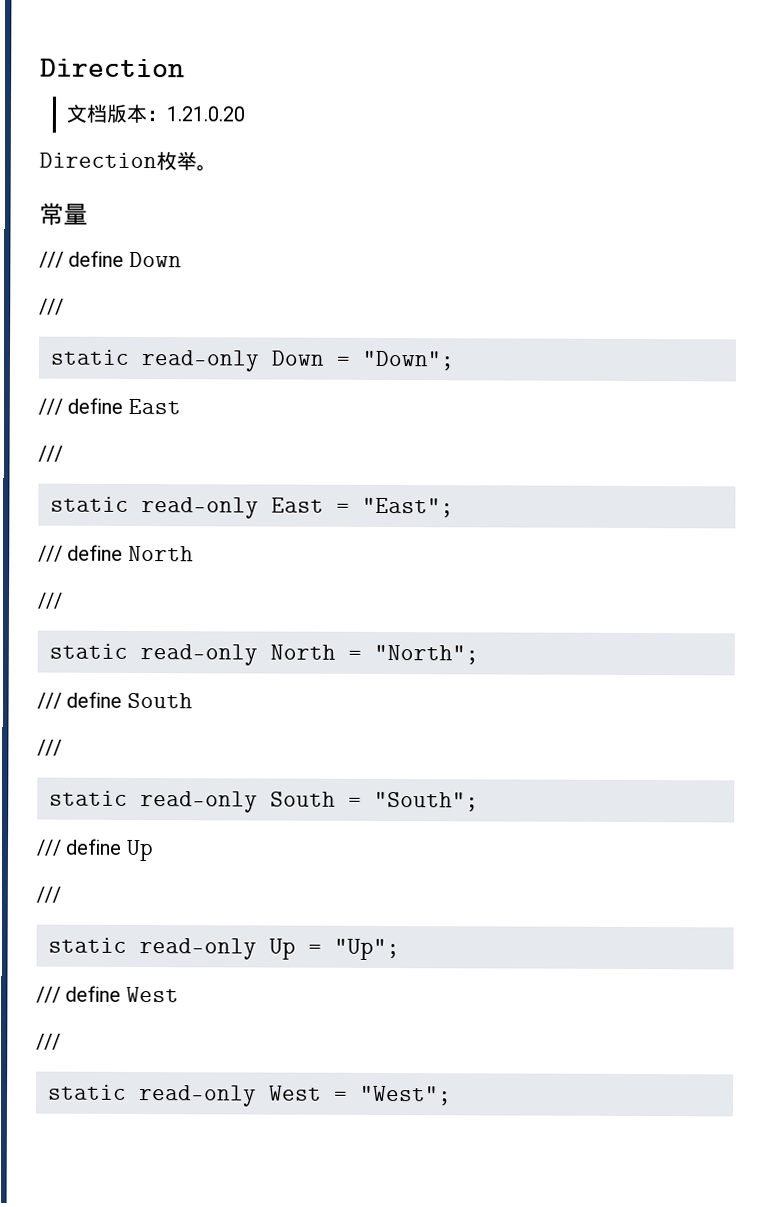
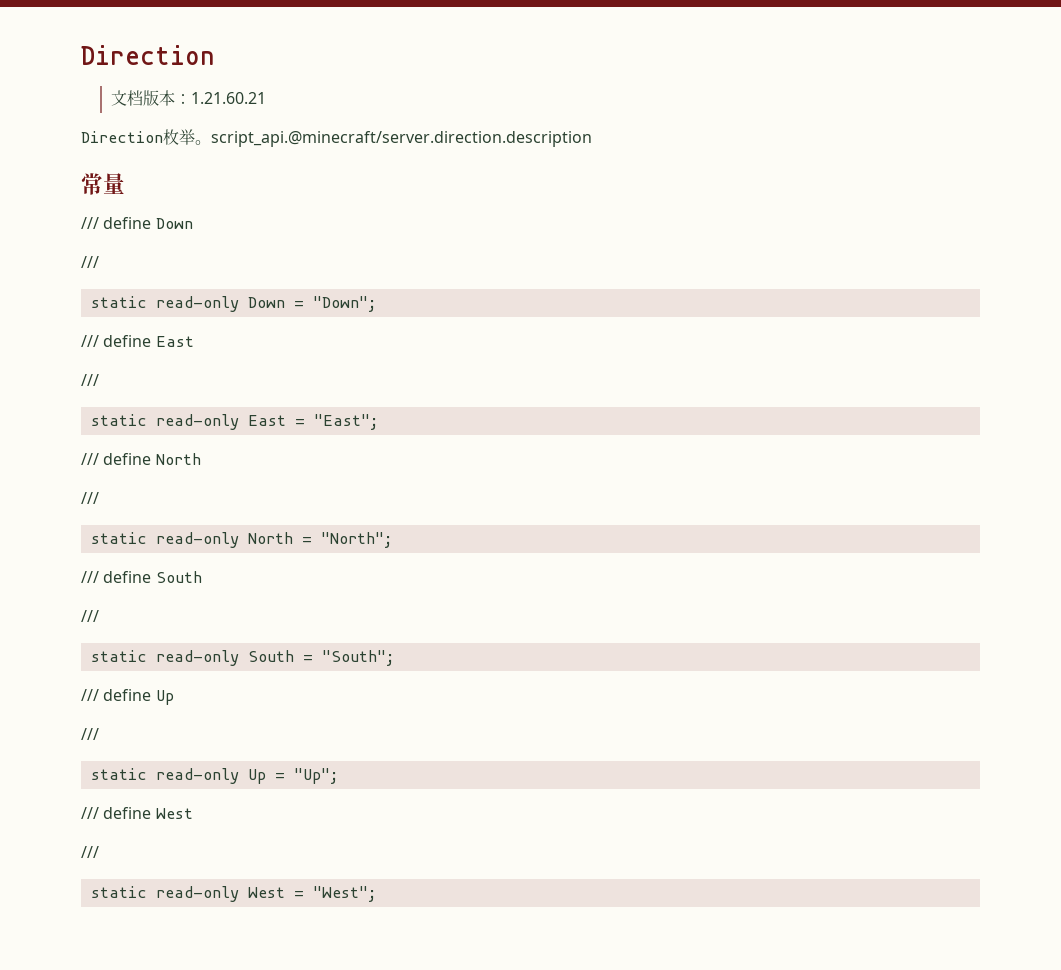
[166,106,246,122] 1.21.0.20 -> [191,92,267,104] 1.21.60.21
(217, 168) none -> [211,131,592,147] script_api.@minecraft/server.direction.description

